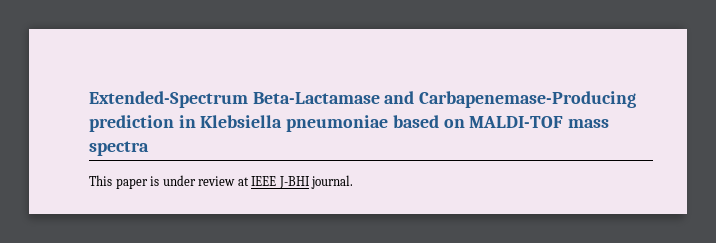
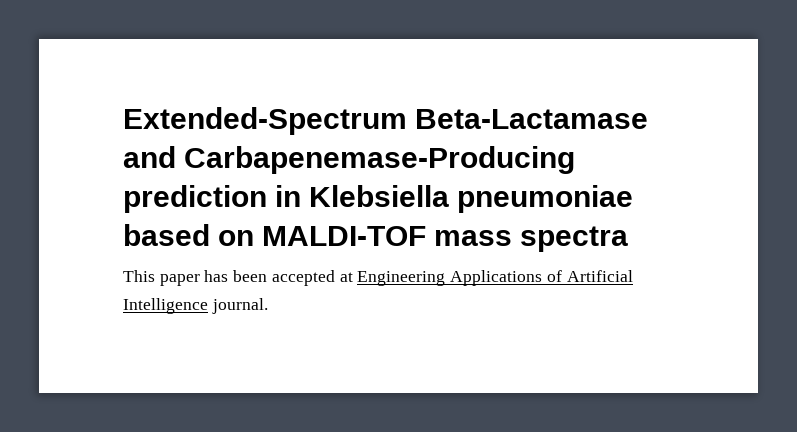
[150,175,310,189] is under review at IEEE J-BHI -> [204,270,633,286] [123,298,208,314] has been accepted at Engineering Applications of Artificial Intelligence

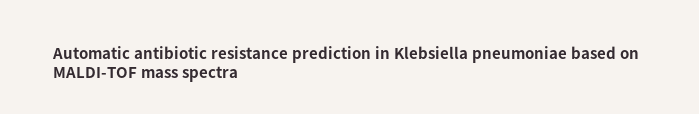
[123,107,649,135] [123,146,576,174] Extended-Spectrum Beta-Lactamase and Carbapenemase-Producing -> [52,46,289,59] Automatic antibiotic resistance
[123,270,633,286] [123,298,268,314] // This paper has been accepted at Engineering Applications of Artificial Intelligence journal. -> (239, 74) none

